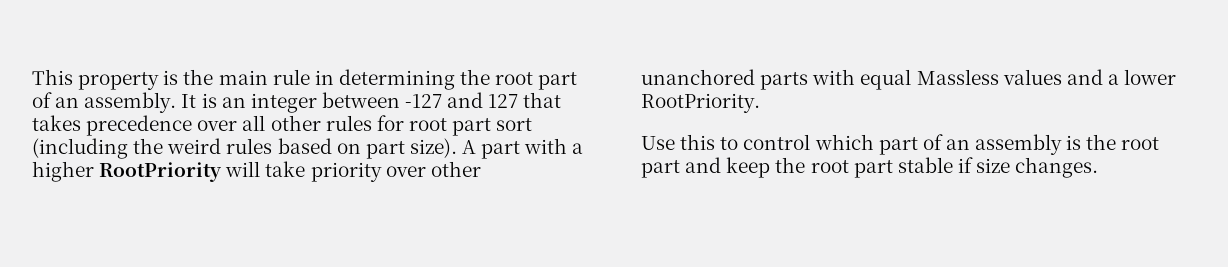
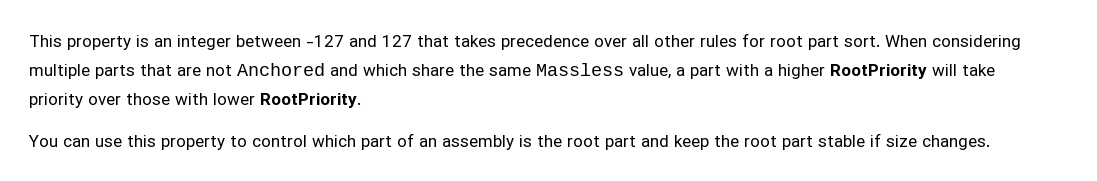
[183,69,578,90] [32,92,217,113] the main rule in determining the root part of an assembly. It is -> (149, 41) none
[496,118,533,131] [32,138,477,159] sort (including the weird rules based on part size). A -> [844,35,1021,50] [29,63,685,79] sort. When considering multiple parts that are not Anchored and which share the same Massless value, a
[430,161,481,177] [641,69,1177,90] [641,93,760,113] [641,134,716,150] other unanchored parts with equal Massless values and a lower RootPriority. // Use this -> [126,93,361,108] [28,135,225,150] those with lower RootPriority. // You can use this property

